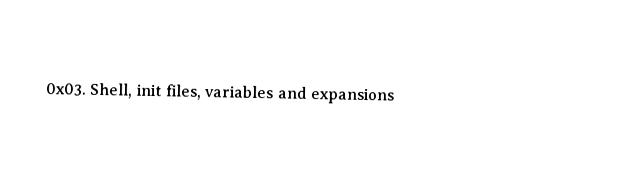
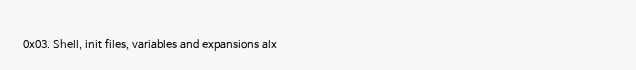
(395, 95) none -> [261,40,277,49] alx

